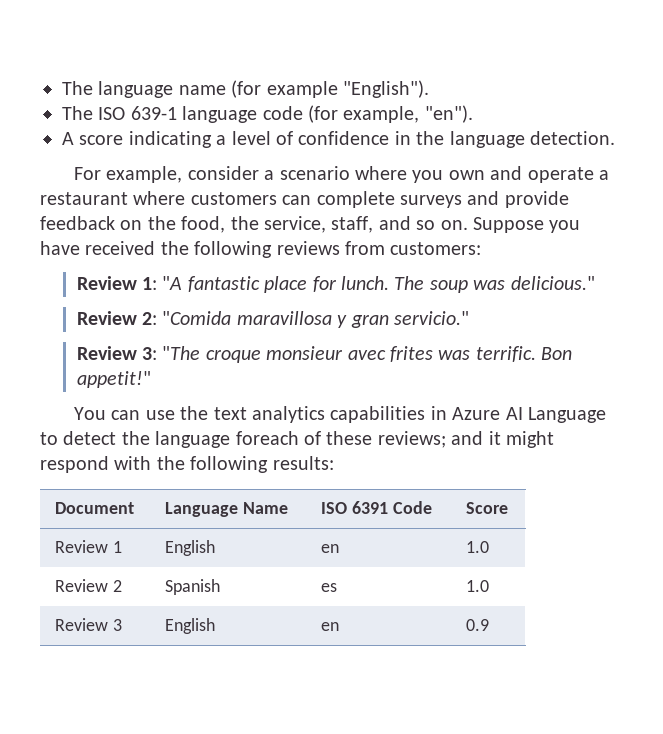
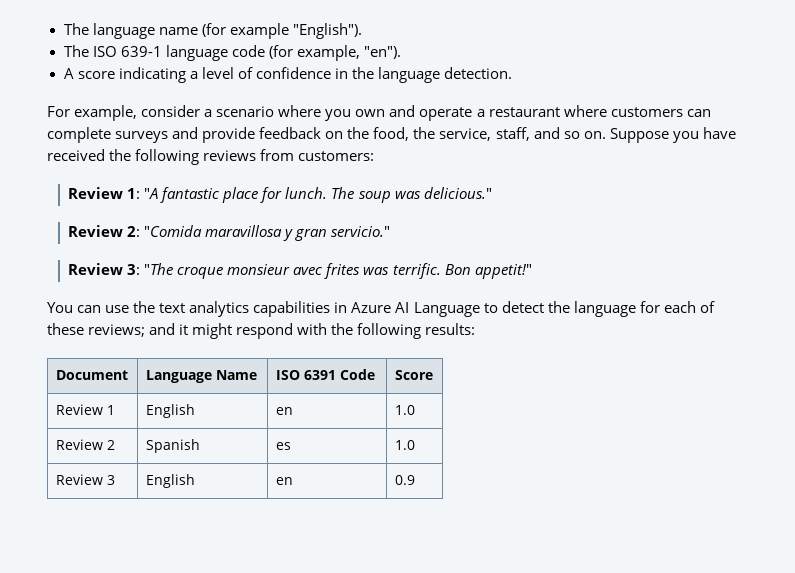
[235,431,299,445] foreach -> [639,301,696,313] for each

